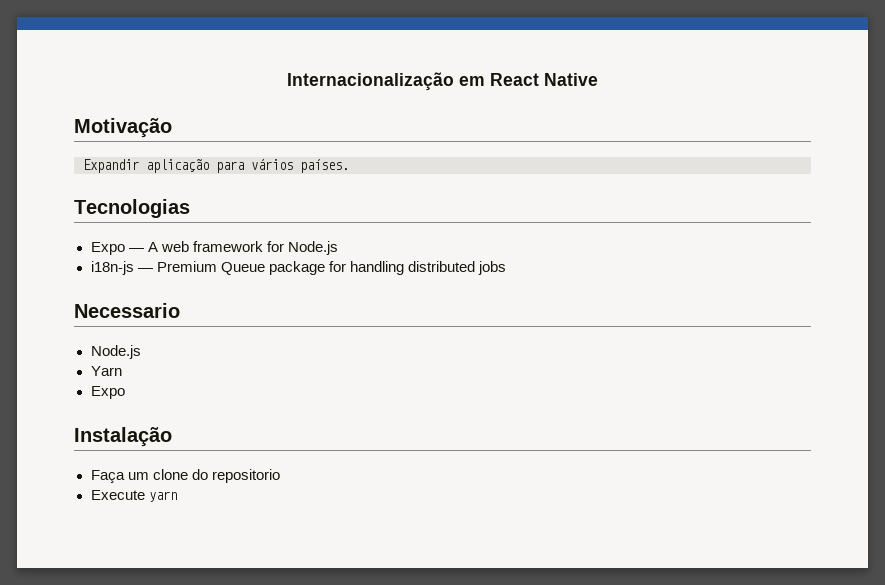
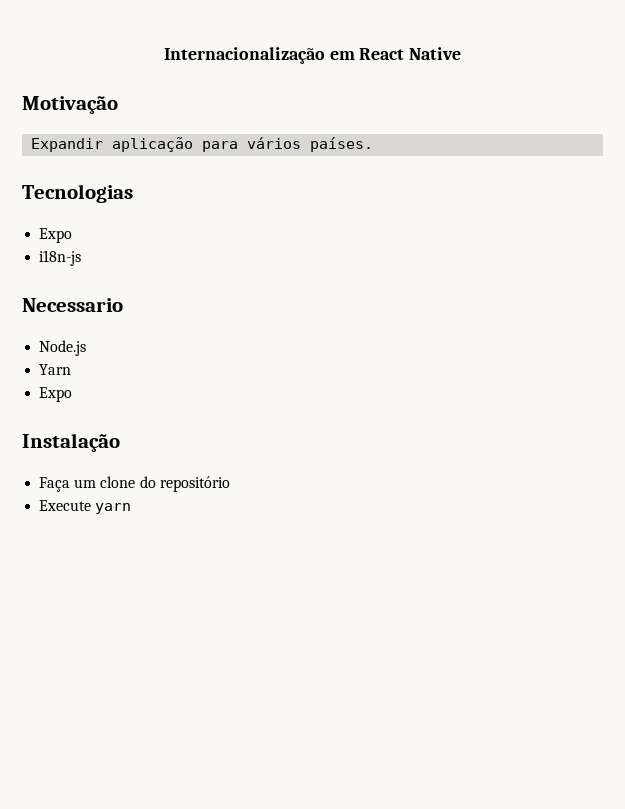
[128,241,338,255] [90,261,506,275] — A web framework for Node.js // i18n-js — Premium Queue package for handling distributed jobs -> [39,250,82,266] // i18n-js
[211,469,280,483] repositorio -> [159,476,230,492] repositório

